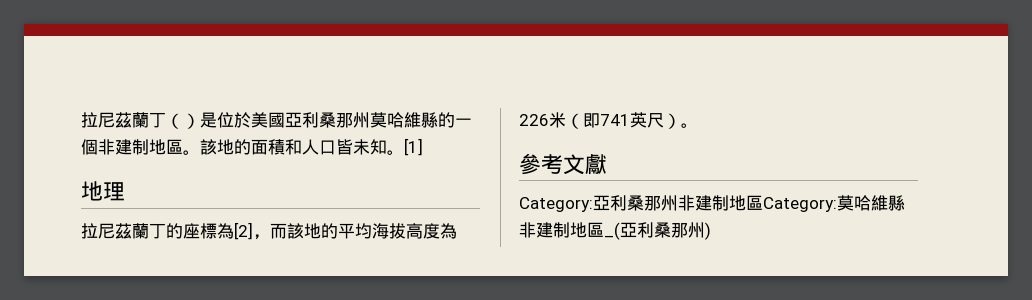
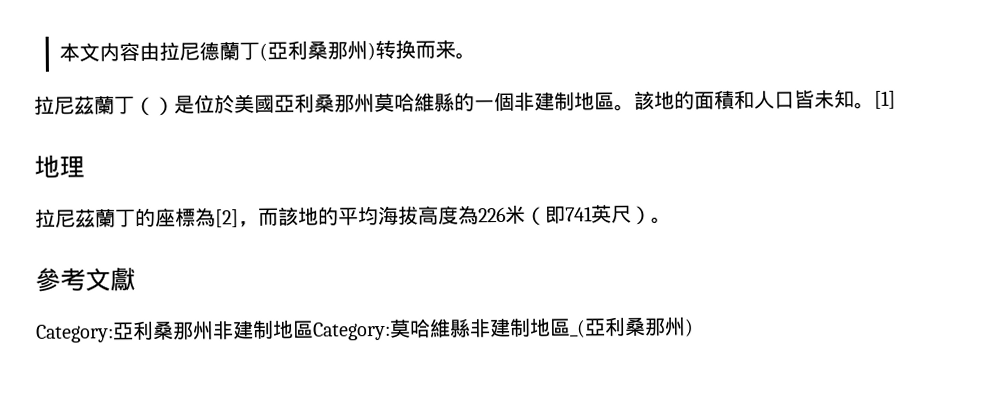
(81, 120) none -> [59,39,477,62] 本文内容由拉尼德蘭丁(亞利桑那州)转换而来。 //

